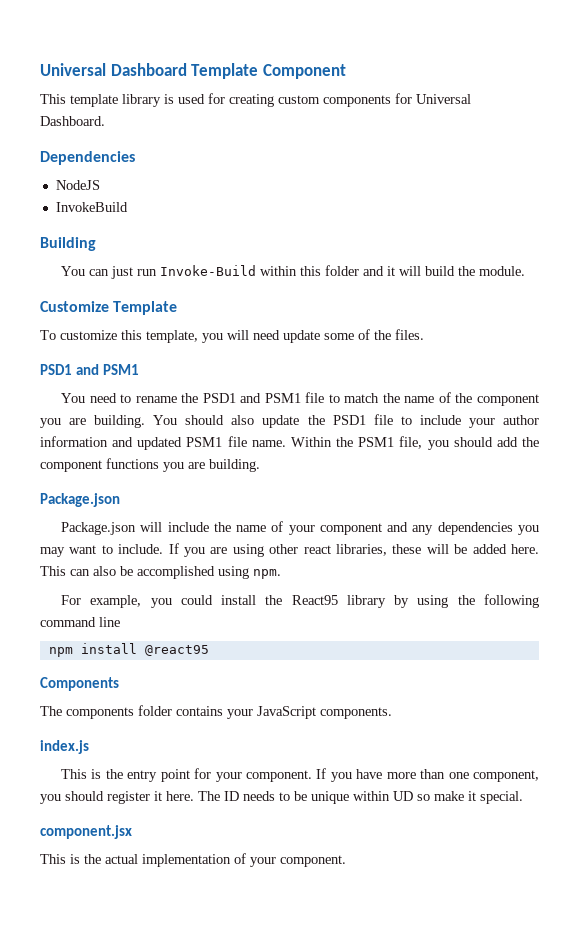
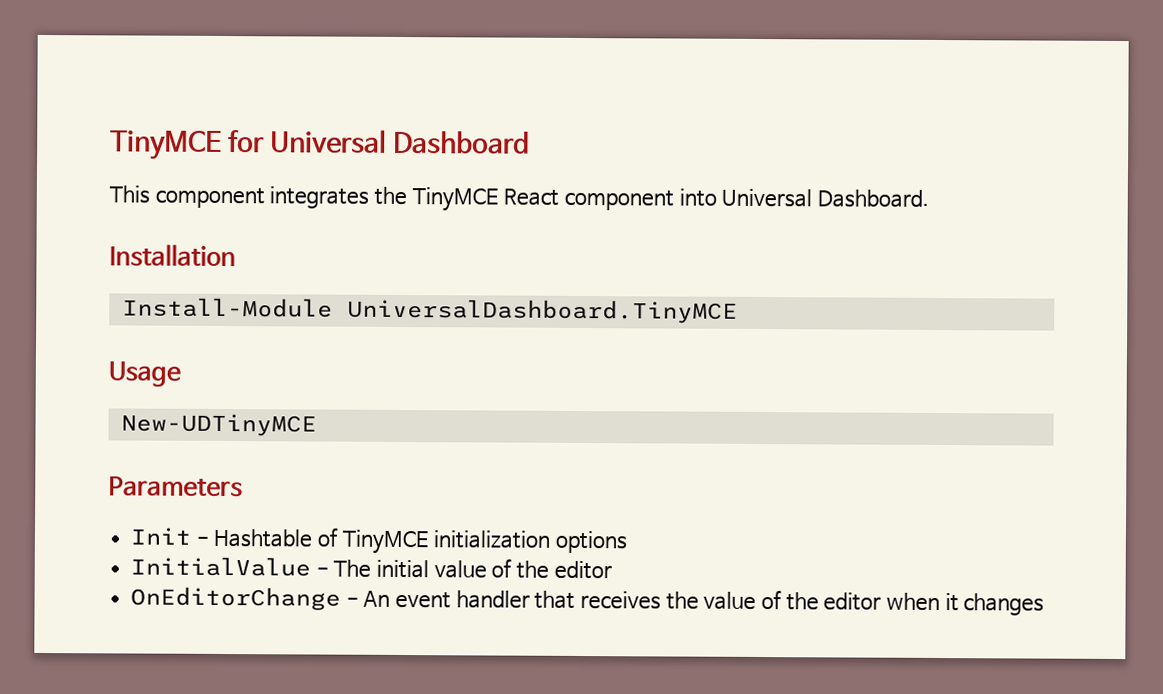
(40, 69) none -> [110,130,266,160] TinyMCE for
[191,63,346,79] [40,93,471,107] [40,116,105,126] [40,151,135,165] [55,180,100,190] [55,202,128,212] [40,237,96,251] [61,265,526,279] [40,301,178,315] [40,329,424,343] [40,364,140,375] [61,392,539,406] [40,414,540,428] [40,436,539,450] [40,458,260,472] [40,493,120,507] [61,521,540,535] [40,543,539,557] [40,566,281,579] [61,594,540,608] [40,617,120,627] [48,643,209,657] [40,677,119,691] [40,705,392,719] [40,740,89,754] [61,768,539,782] [40,791,523,804] [40,825,132,839] [40,853,346,867] Template Component // This template library is used for creating custom components for Universal Dashboard. // Dependencies // NodeJS // InvokeBuild // Building // You can just run Invoke-Build within this folder and it will build the module. // Customize Template // To customize this template, you will need update some of the files. // PSD1 and PSM1 // You need to rename the PSD1 and PSM1 file to match the name of the component you are building. You should also update the PSD1 file to include your author information and updated PSM1 file name. Within the PSM1 file, you should add the component functions you are building. // Package.json // Package.json will include the name of your component and any dependencies you may want to include. If you are using other react libraries, these will be added here. This can also be accomplished using npm. // For example, you could install the React95 library by using the following command line // npm install @react95 // Components // The components folder contains your JavaScript components. // index.js // This is the entry point for your component. If you have more than one component, you should register it here. The ID needs to be unique within UD so make it special. // component.jsx // This is the actual implementation of your component. -> [109,185,930,212] [109,244,236,268] [121,297,738,324] [108,361,181,387] [120,413,317,437] [108,476,243,498] [130,527,628,555] [130,556,612,580] [130,586,1045,616] // This component integrates the TinyMCE React component into Universal Dashboard. // Installation // Install-Module UniversalDashboard.TinyMCE // Usage // New-UDTinyMCE // Parameters // Init - Hashtable of TinyMCE initialization options // InitialValue - The initial value of the editor // OnEditorChange - An event handler that receives the value of the editor when it changes

